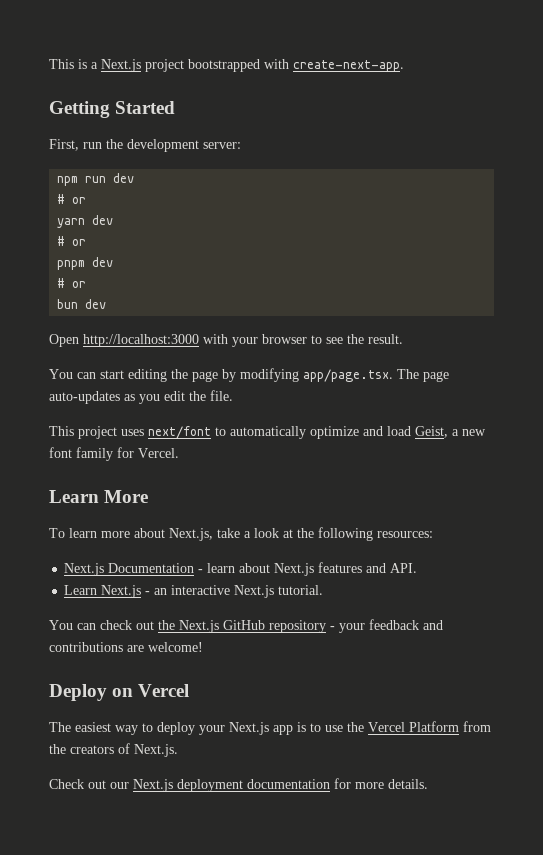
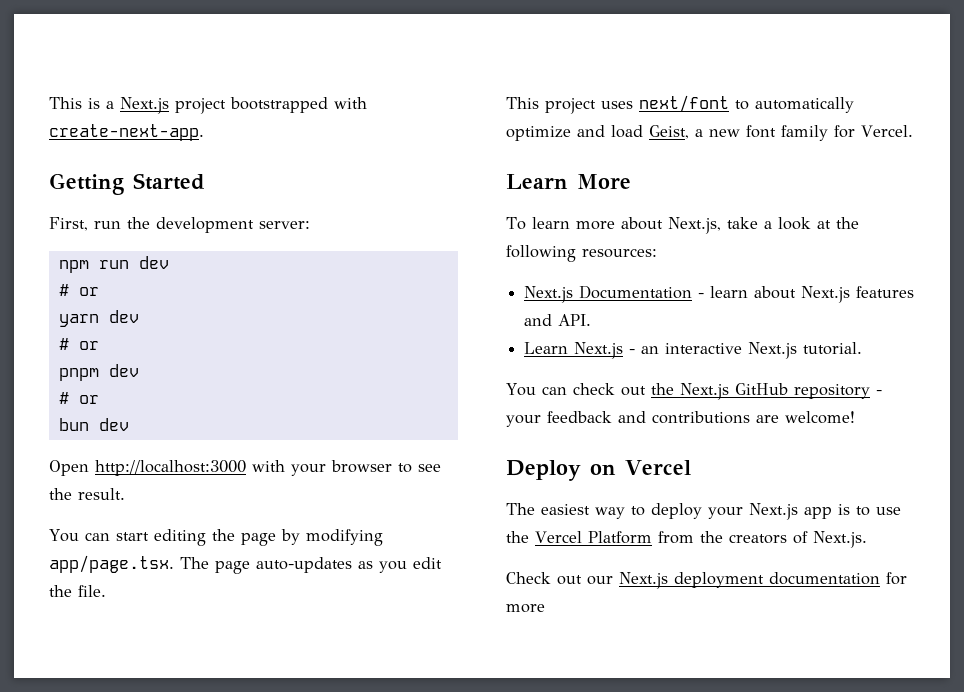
[388,779,428,789] details. -> (545, 608) none

